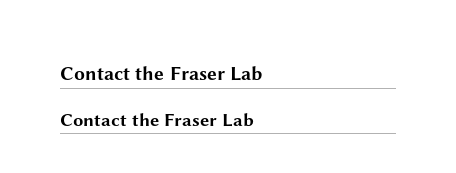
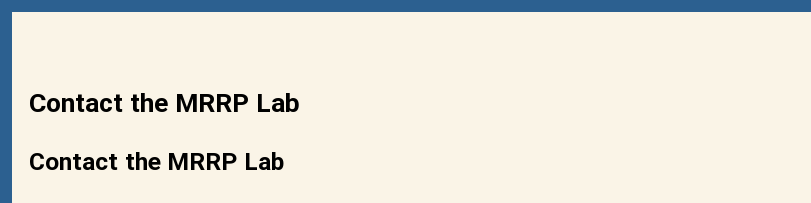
[60,66,225,80] Contact the Fraser -> [29,93,250,112] Contact the MRRP
[164,113,217,126] Fraser -> [167,153,238,170] MRRP

